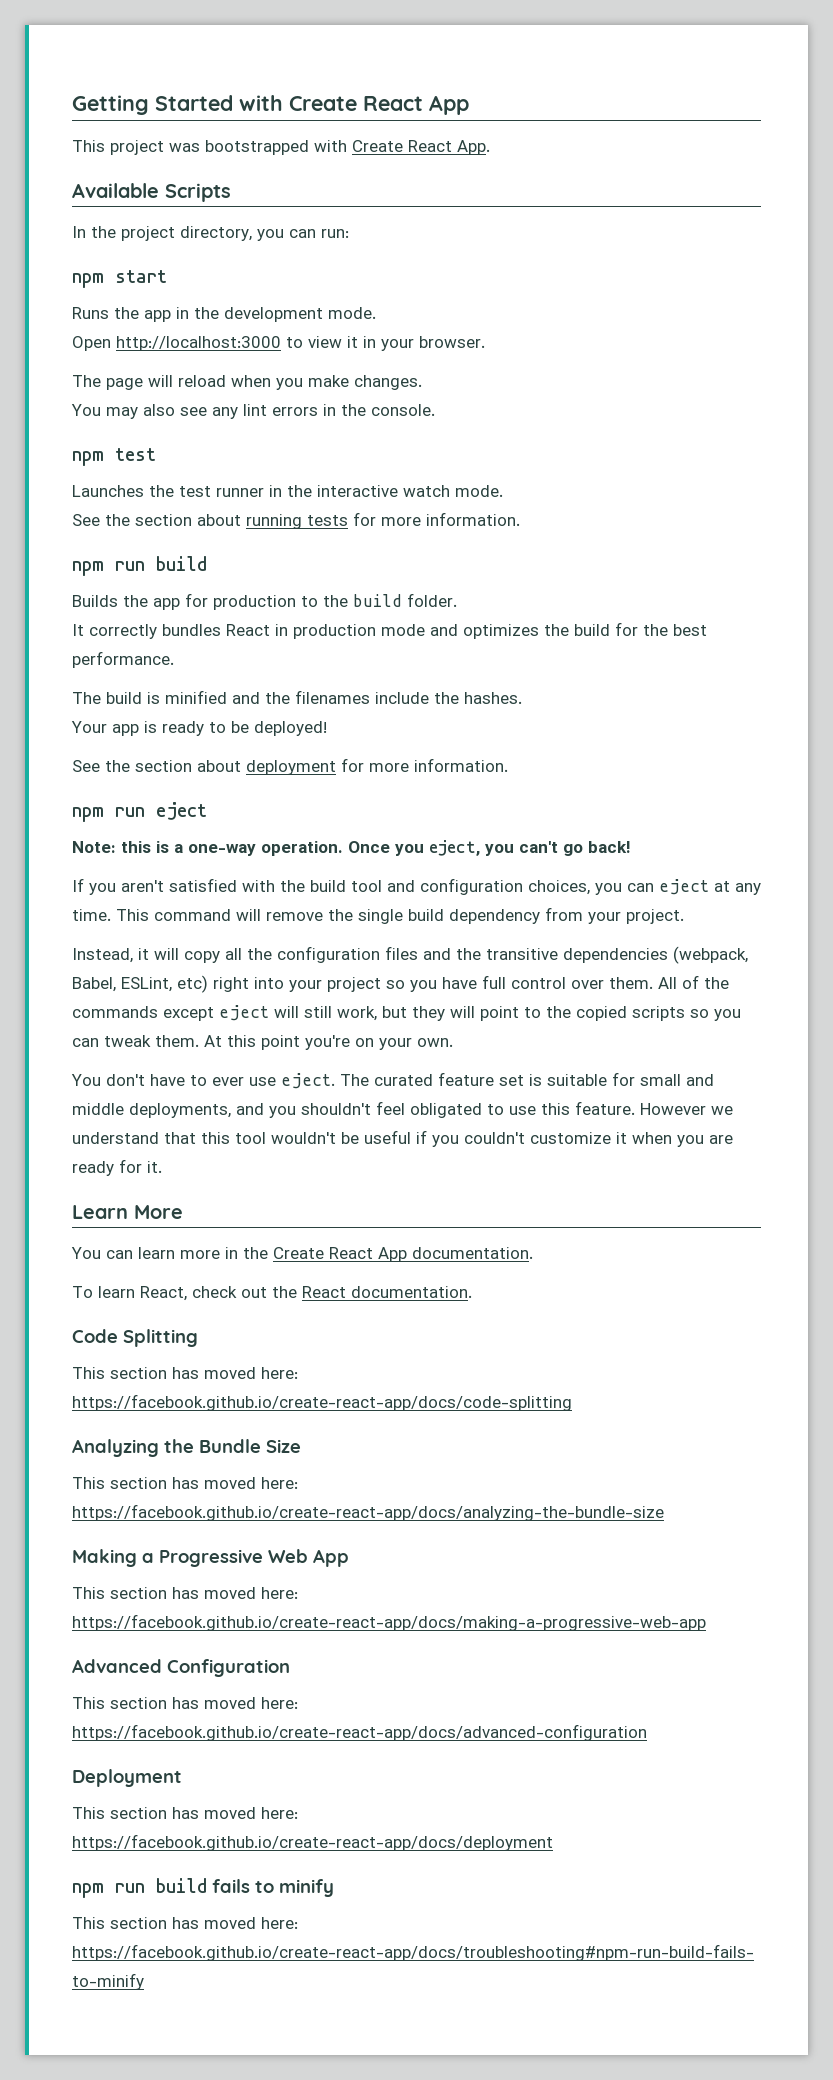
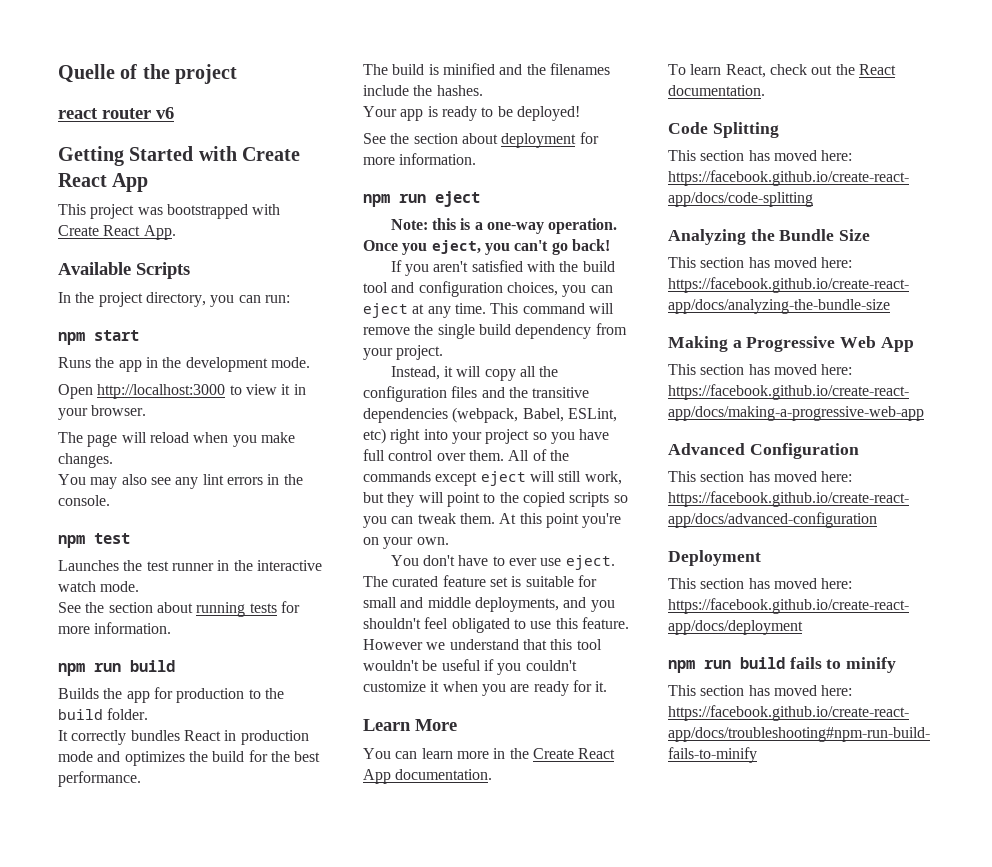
(72, 105) none -> [58,64,238,84] [58,107,174,119] Quelle of the project // react router v6 //

